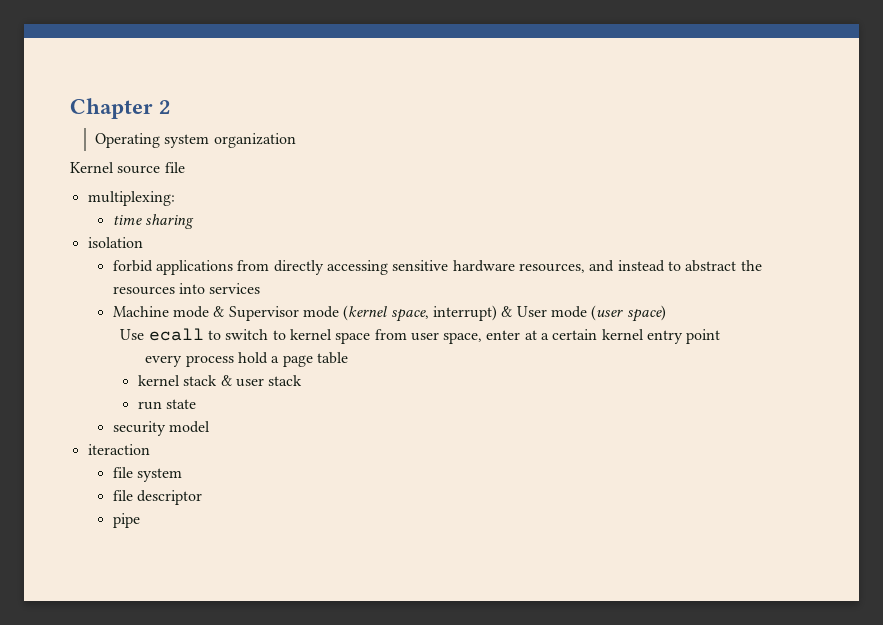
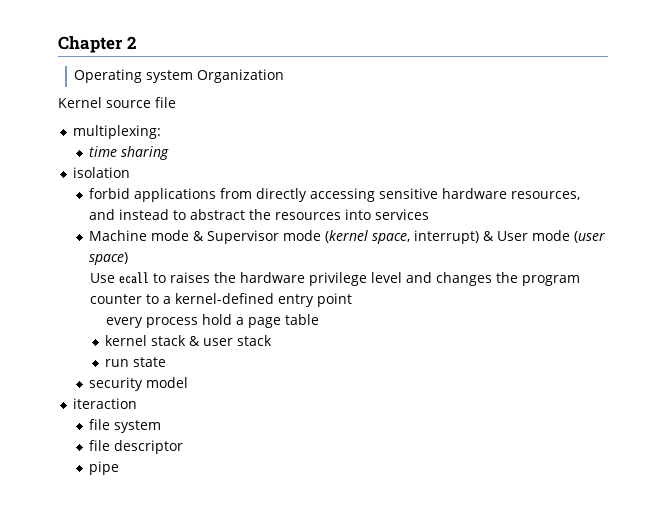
[213,133,296,148] organization -> [197,69,285,83] Organization
[225,329,644,344] switch to kernel space from user space, enter at a certain kernel -> [170,272,581,286] [90,293,275,304] raises the hardware privilege level and changes the program counter to a kernel-defined

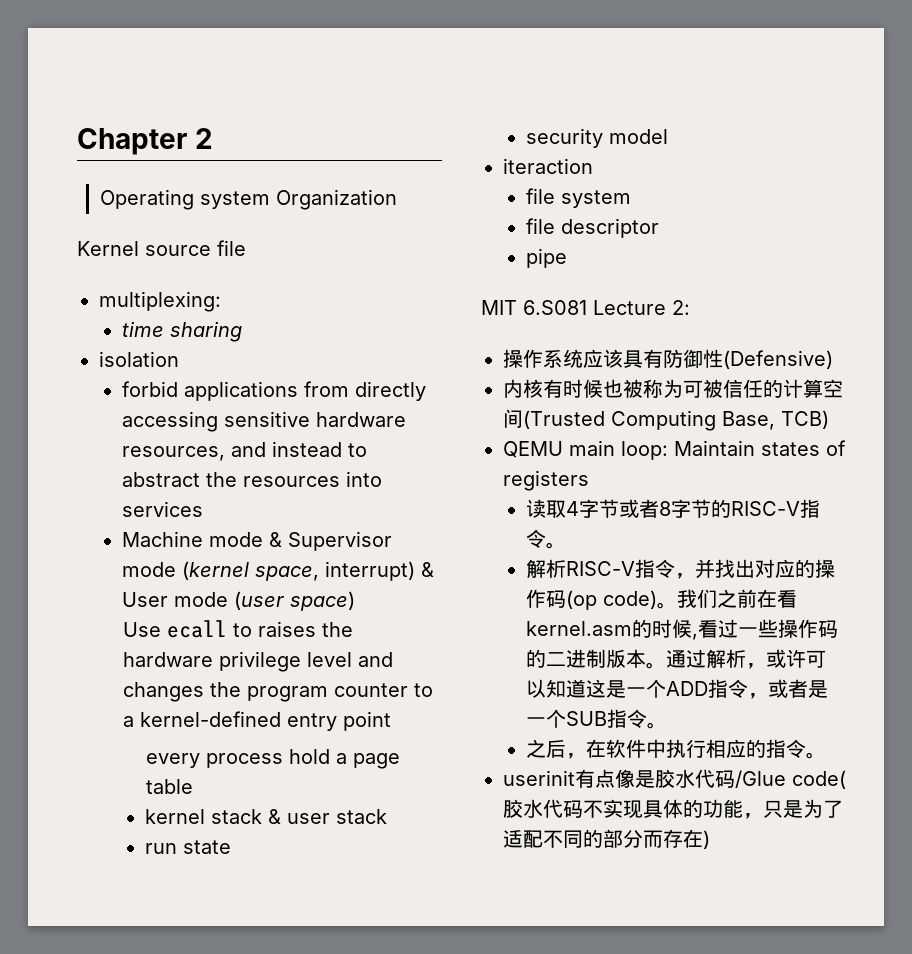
(119, 468) none -> [481,300,690,315] [503,349,833,369] [503,379,843,398] [503,409,829,431] [503,440,846,460] [503,470,589,491] [526,499,821,518] [526,529,567,549] [526,559,836,579] [526,589,798,610] [526,619,839,640] [526,649,827,669] [526,679,829,699] [526,709,668,729] [526,739,827,759] [503,769,846,789] [503,799,843,819] [503,829,710,849] // MIT 6.S081 Lecture 2: // 操作系统应该具有防御性(Defensive) // 内核有时候也被称为可被信任的计算空间(Trusted Computing Base, TCB) // QEMU main loop: Maintain states of registers // 读取4字节或者8字节的RISC-V指令。 // 解析RISC-V指令，并找出对应的操作码(op code)。我们之前在看kernel.asm的时候,看过一些操作码的二进制版本。通过解析，或许可以知道这是一个ADD指令，或者是一个SUB指令。 // 之后，在软件中执行相应的指令。 // userinit有点像是胶水代码/Glue code(胶水代码不实现具体的功能，只是为了适配不同的部分而存在)

